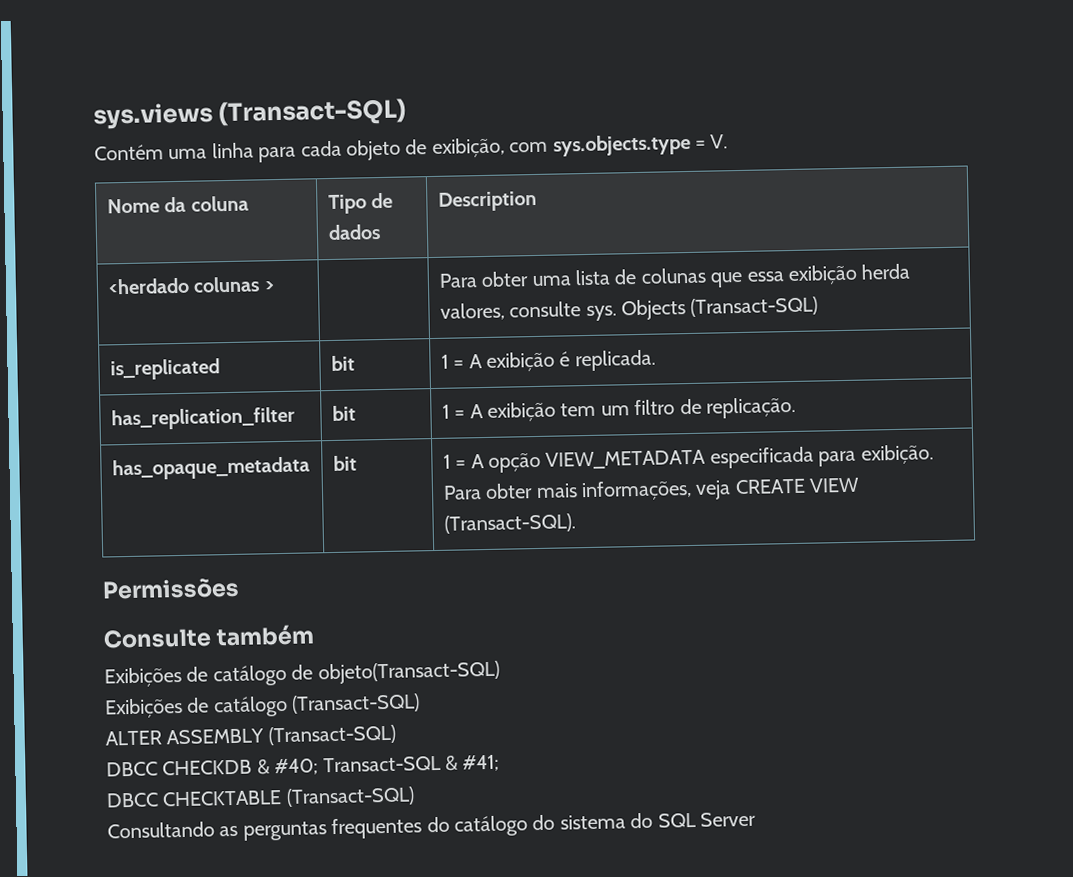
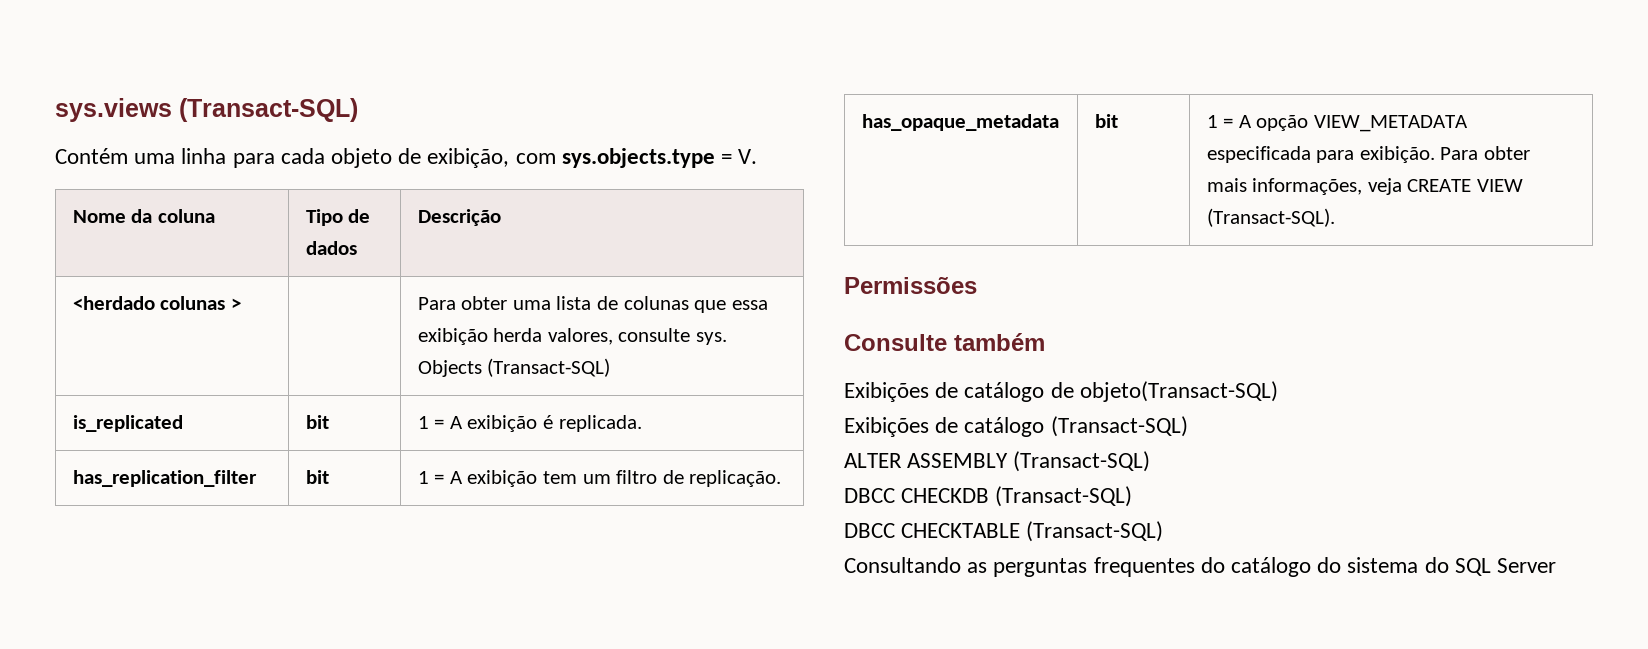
[437,190,537,212] Description -> [417,209,501,226] Descrição
[256,754,500,776] & #40; Transact-SQL & #41; -> [995,486,1133,507] (Transact-SQL)

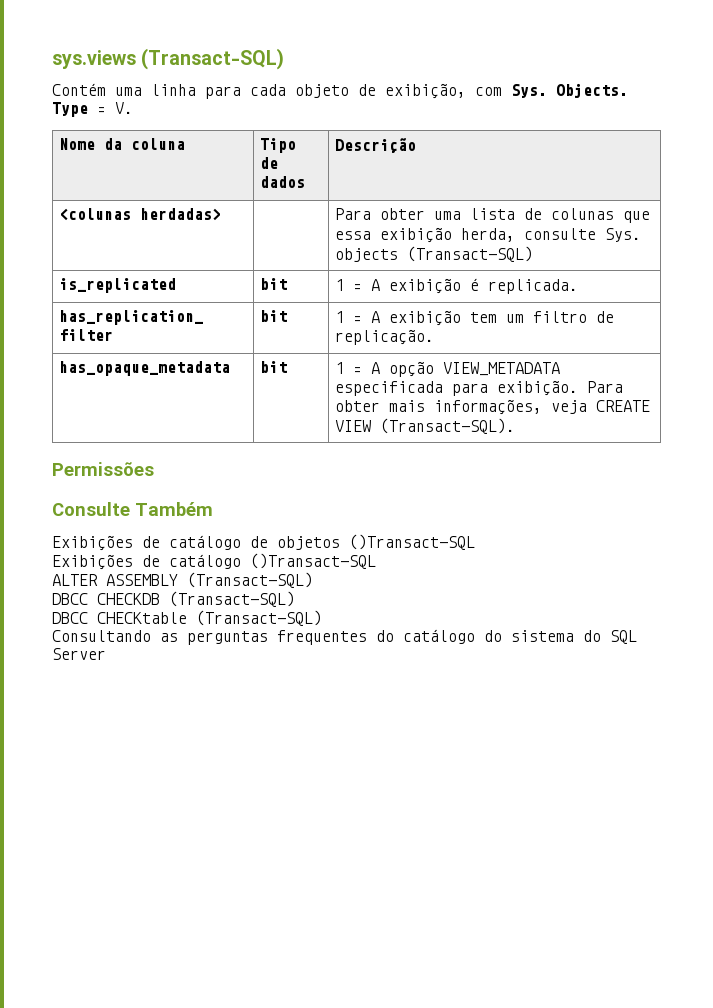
[561,148,715,168] sys.objects.type -> [511,83,628,98] [52,102,88,117] Sys. Objects. Type
[72,296,241,310] <herdado colunas > -> [59,208,222,221] <colunas herdadas>
[493,328,727,345] [417,360,482,377] herda valores, consulte sys. Objects -> [461,228,642,242] [335,248,399,262] herda, consulte Sys. objects
[954,333,1045,351] também -> [135,502,213,516] Também
[1079,381,1278,402] [844,416,1188,437] objeto(Transact-SQL) // Exibições de catálogo (Transact-SQL) -> [277,534,475,550] [52,553,376,570] objetos ()Transact-SQL // Exibições de catálogo ()Transact-SQL
[901,523,1021,538] CHECKTABLE -> [97,612,187,624] CHECKtable

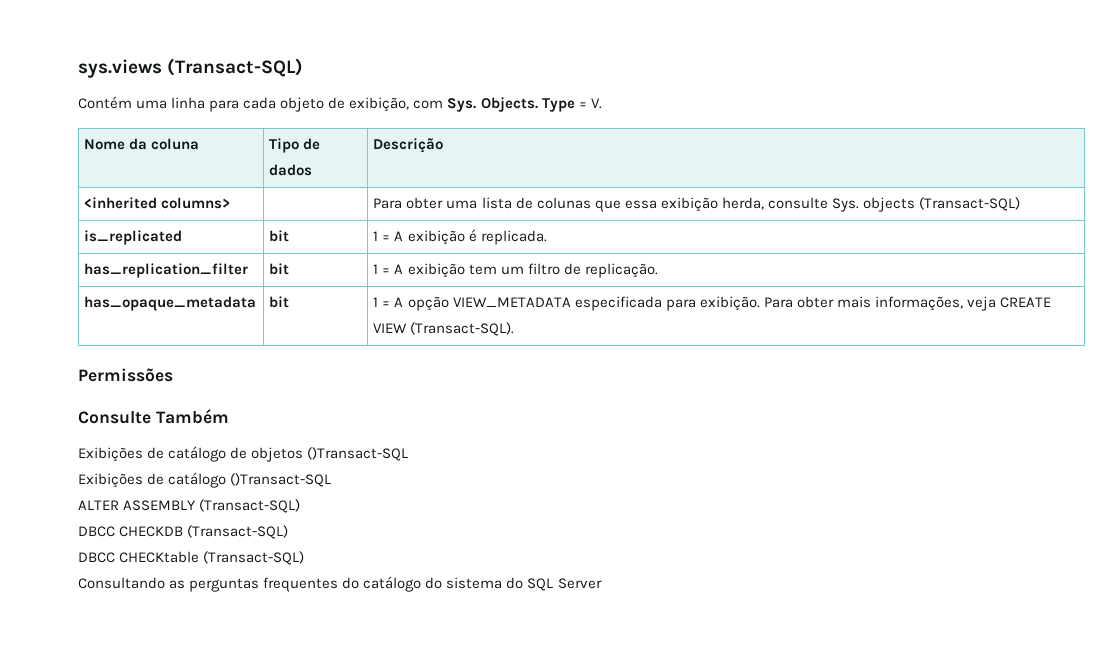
[59,208,222,221] <colunas herdadas> -> [84,197,231,209] <inherited columns>

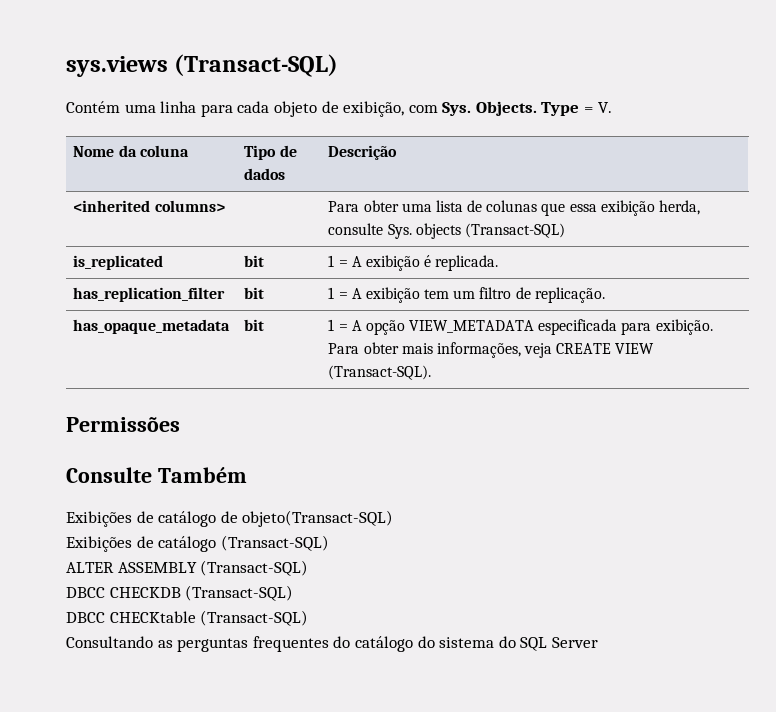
[251,447,409,462] [78,472,332,488] objetos ()Transact-SQL // Exibições de catálogo ()Transact-SQL -> [242,510,394,527] [66,535,329,552] objeto(Transact-SQL) // Exibições de catálogo (Transact-SQL)

